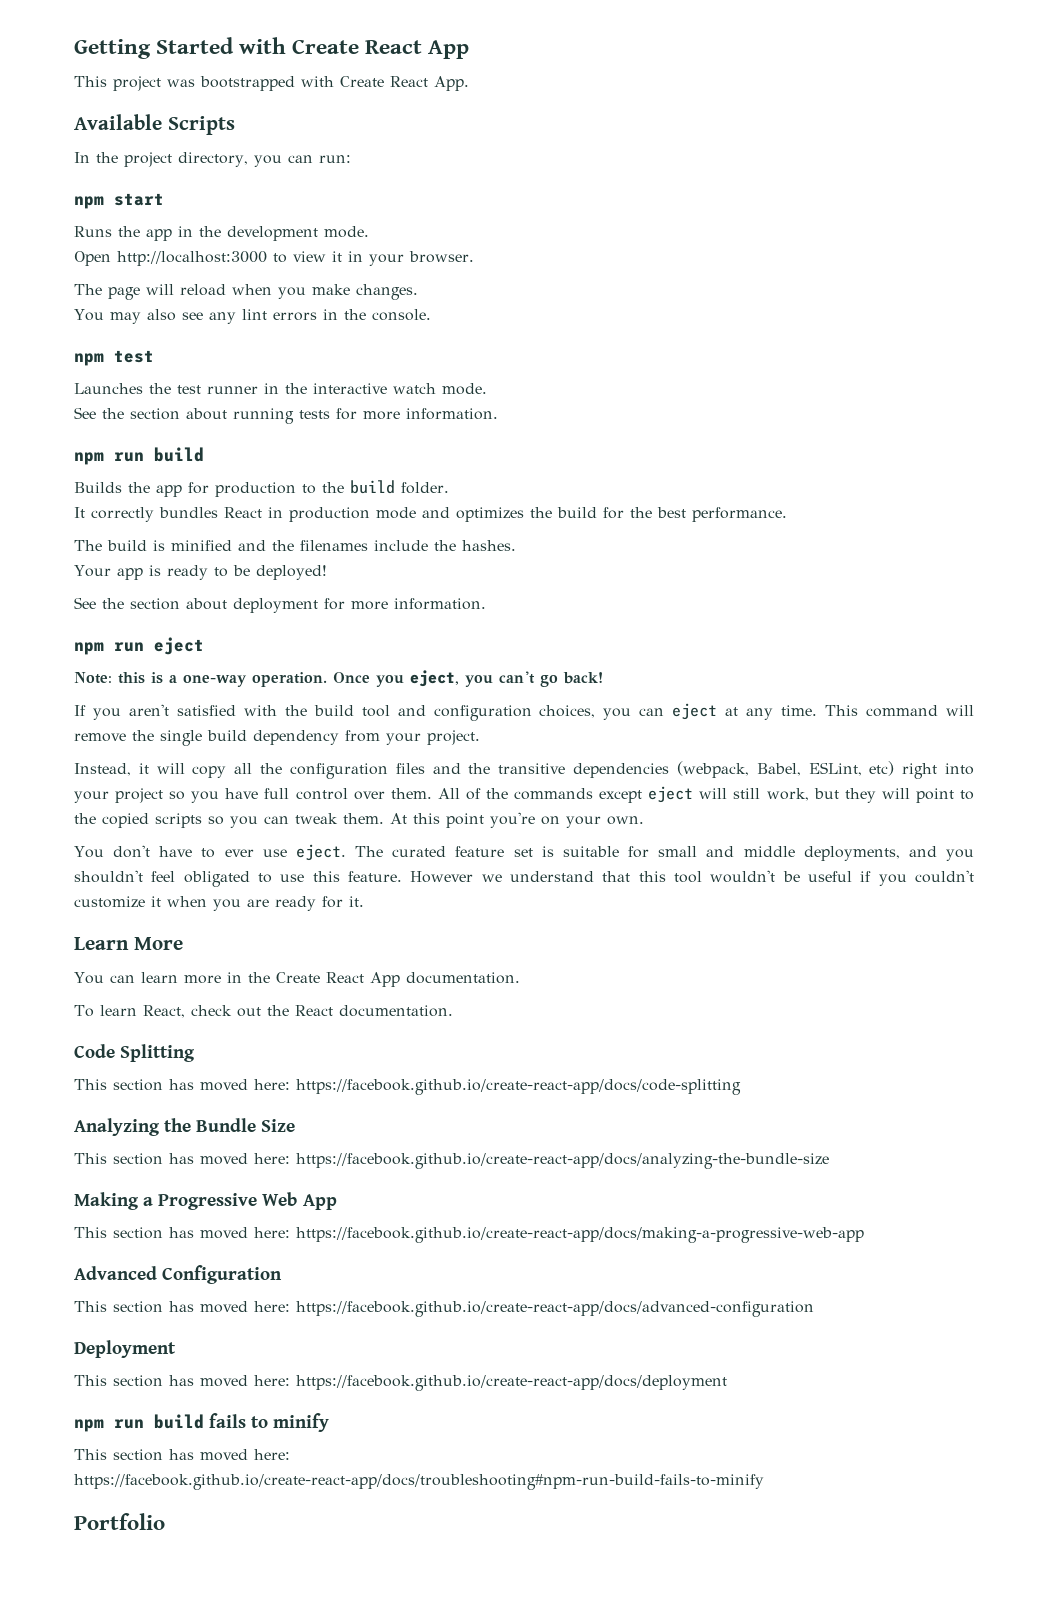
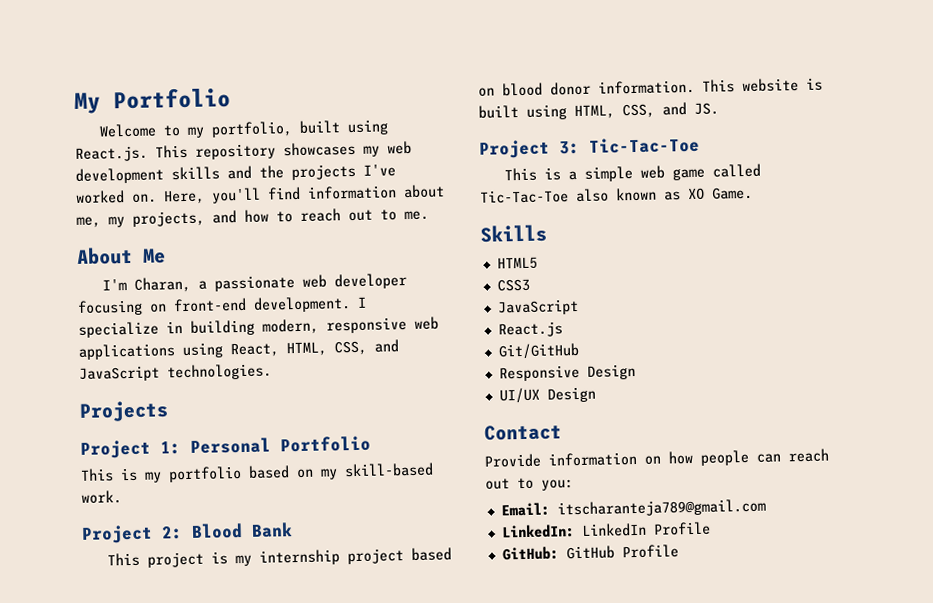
[74,37,470,59] [74,76,469,91] [74,114,235,135] [74,152,351,167] [74,193,164,209] [74,226,369,241] [74,251,474,266] [74,284,418,300] [74,309,431,324] [74,350,154,366] [74,383,487,395] [74,407,498,424] [74,447,204,465] [74,480,449,497] [74,507,787,522] [74,540,516,551] [74,565,327,580] [74,597,486,613] [74,637,204,655] [74,670,603,687] [74,703,974,721] [74,730,480,746] [74,761,975,779] [74,786,975,803] [74,812,644,828] [74,844,974,861] [74,870,975,887] [74,896,364,911] [74,937,183,950] [74,972,520,987] [74,1005,453,1018] [74,1044,196,1062] [74,1079,741,1095] [74,1118,296,1136] [74,1153,829,1169] [74,1192,337,1210] [74,1227,864,1243] [74,1265,283,1284] [74,1301,814,1317] [74,1340,176,1358] [74,1375,727,1391] [74,1413,330,1432] [74,1449,290,1461] [74,1474,764,1490] [74,1513,165,1530] Getting Started with Create React App // This project was bootstrapped with Create React App. // Available Scripts // In the project directory, you can run: // npm start // Runs the app in the development mode. // Open http://localhost:3000 to view it in your browser. // The page will reload when you make changes. // You may also see any lint errors in the console. // npm test // Launches the test runner in the interactive watch mode. // See the section about running tests for more information. // npm run build // Builds the app for production to the build folder. // It correctly bundles React in production mode and optimizes the build for the best performance. // The build is minified and the filenames include the hashes. // Your app is ready to be deployed! // See the section about deployment for more information. // npm run eject // Note: this is a one-way operation. Once you eject, you can't go back! // If you aren't satisfied with the build tool and configuration choices, you can eject at any time. This command will remove the single build dependency from your project. // Instead, it will copy all the configuration files and the transitive dependencies (webpack, Babel, ESLint, etc) right into your project so you have full control over them. All of the commands except eject will still work, but they will point to the copied scripts so you can tweak them. At this point you're on your own. // You don't have to ever use eject. The curated feature set is suitable for small and middle deployments, and you shouldn't feel obligated to use this feature. However we understand that this tool wouldn't be useful if you couldn't customize it when you are ready for it. // Learn More // You can learn more in the Create React App documentation. // To learn React, check out the React documentation. // Code Splitting // This section has moved here: https://facebook.github.io/create-react-app/docs/code-splitting // Analyzing the Bundle Size // This section has moved here: https://facebook.github.io/create-react-app/docs/analyzing-the-bundle-size // Making a Progressive Web App // This section has moved here: https://facebook.github.io/create-react-app/docs/making-a-progressive-web-app // Advanced Configuration // This section has moved here: https://facebook.github.io/create-react-app/docs/advanced-configuration // Deployment // This section has moved here: https://facebook.github.io/create-react-app/docs/deployment // npm run build fails to minify // This section has moved here: https://facebook.github.io/create-react-app/docs/troubleshooting#npm-run-build-fails-to-minify // Portfolio -> [74,87,231,114] [98,119,389,138] [75,140,412,162] [75,163,396,184] [75,184,445,205] [76,208,429,228] [76,246,166,265] [101,273,407,293] [77,296,367,316] [78,316,439,338] [78,339,399,360] [79,363,272,382] [79,400,169,422] [80,435,371,459] [80,462,434,483] [81,490,122,504] [81,522,293,544] [106,547,452,568] [478,77,823,97] [478,102,719,120] [479,136,700,159] [503,163,761,182] [480,186,753,204] [480,224,547,243] [496,256,538,270] [496,278,530,292] [496,299,579,316] [497,321,563,338] [497,343,580,360] [498,364,636,382] [498,386,596,404] [484,424,562,441] [484,448,829,468] [485,477,574,491] [500,498,766,518] [500,521,711,539] [501,544,679,561] My Portfolio // Welcome to my portfolio, built using React.js. This repository showcases my web development skills and the projects I've worked on. Here, you'll find information about me, my projects, and how to reach out to me. // About Me // I'm Charan, a passionate web developer focusing on front-end development. I specialize in building modern, responsive web applications using React, HTML, CSS, and JavaScript technologies. // Projects // Project 1: Personal Portfolio // This is my portfolio based on my skill-based work. // Project 2: Blood Bank // This project is my internship project based on blood donor information. This website is built using HTML, CSS, and JS. // Project 3: Tic-Tac-Toe // This is a simple web game called Tic-Tac-Toe also known as XO Game. // Skills // HTML5 // CSS3 // JavaScript // React.js // Git/GitHub // Responsive Design // UI/UX Design // Contact // Provide information on how people can reach out to you: // Email: itscharanteja789@gmail.com // LinkedIn: LinkedIn Profile // GitHub: GitHub Profile

